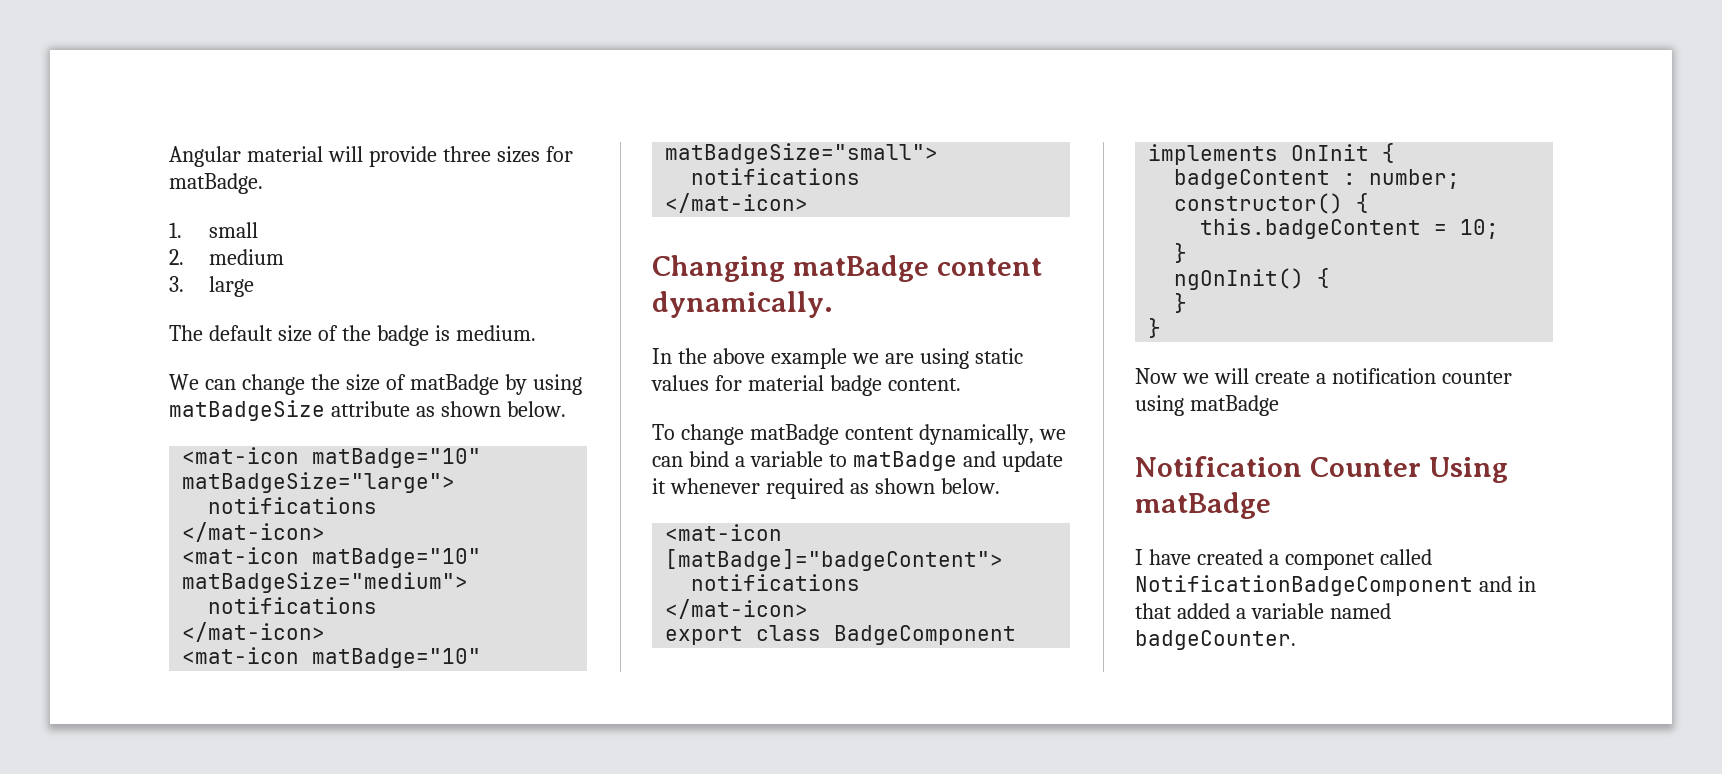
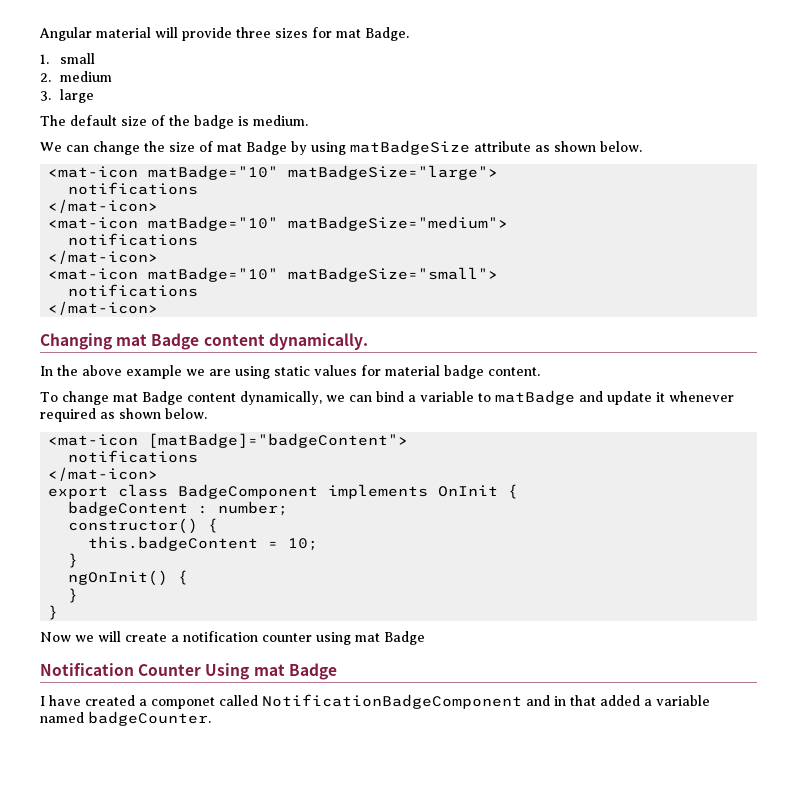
[169,173,263,194] matBadge. -> [336,27,409,41] mat Badge.
[409,374,499,395] matBadge -> [217,141,287,155] mat Badge
[792,255,929,282] matBadge -> [116,333,200,350] mat Badge
[749,424,839,445] matBadge -> [112,391,183,405] mat Badge
[1189,395,1279,416] matBadge -> [355,631,425,645] mat Badge
[1135,492,1271,519] matBadge -> [253,663,337,680] mat Badge

